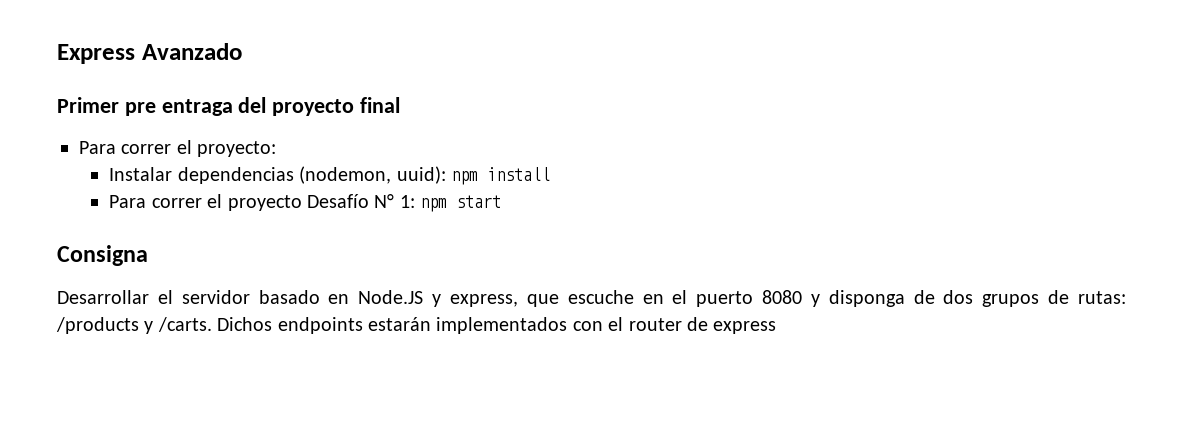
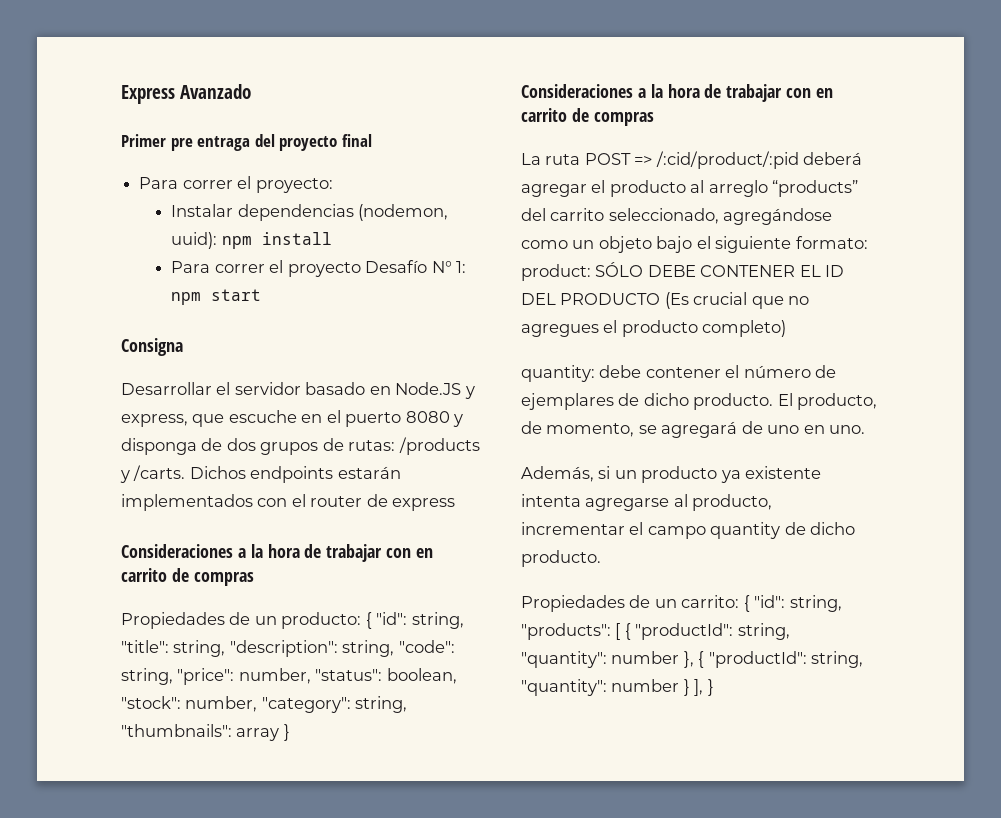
(777, 327) none -> [121,544,434,562] [121,568,254,586] [121,612,464,629] [121,640,455,657] [121,668,457,685] [121,696,408,713] [121,724,290,741] [521,84,834,102] [521,108,654,126] [521,151,863,169] [521,180,859,197] [521,208,833,225] [521,236,868,253] [521,262,845,281] [521,292,810,309] [521,320,787,337] [521,365,837,382] [521,393,878,410] [521,421,866,438] [521,466,822,483] [521,494,773,511] [521,522,856,539] [521,550,601,567] [521,595,842,612] [521,623,790,640] [521,651,864,668] [521,679,714,696] // Consideraciones a la hora de trabajar con en carrito de compras // Propiedades de un producto: { "id": string, "title": string, "description": string, "code": string, "price": number, "status": boolean, "stock": number, "category": string, "thumbnails": array } // Consideraciones a la hora de trabajar con en carrito de compras // La ruta POST => /:cid/product/:pid deberá agregar el producto al arreglo “products” del carrito seleccionado, agregándose como un objeto bajo el siguiente formato: product: SÓLO DEBE CONTENER EL ID DEL PRODUCTO (Es crucial que no agregues el producto completo) // quantity: debe contener el número de ejemplares de dicho producto. El producto, de momento, se agregará de uno en uno. // Además, si un producto ya existente intenta agregarse al producto, incrementar el campo quantity de dicho producto. // Propiedades de un carrito: { "id": string, "products": [ { "productId": string, "quantity": number }, { "productId": string, "quantity": number } ], }

